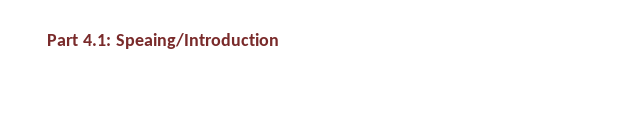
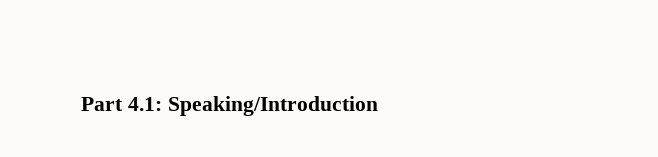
[115,33,279,49] Speaing/Introduction -> [167,96,378,116] Speaking/Introduction

